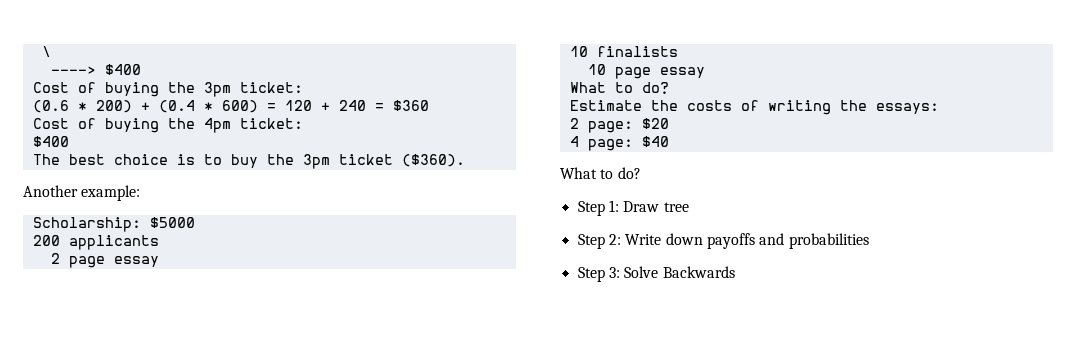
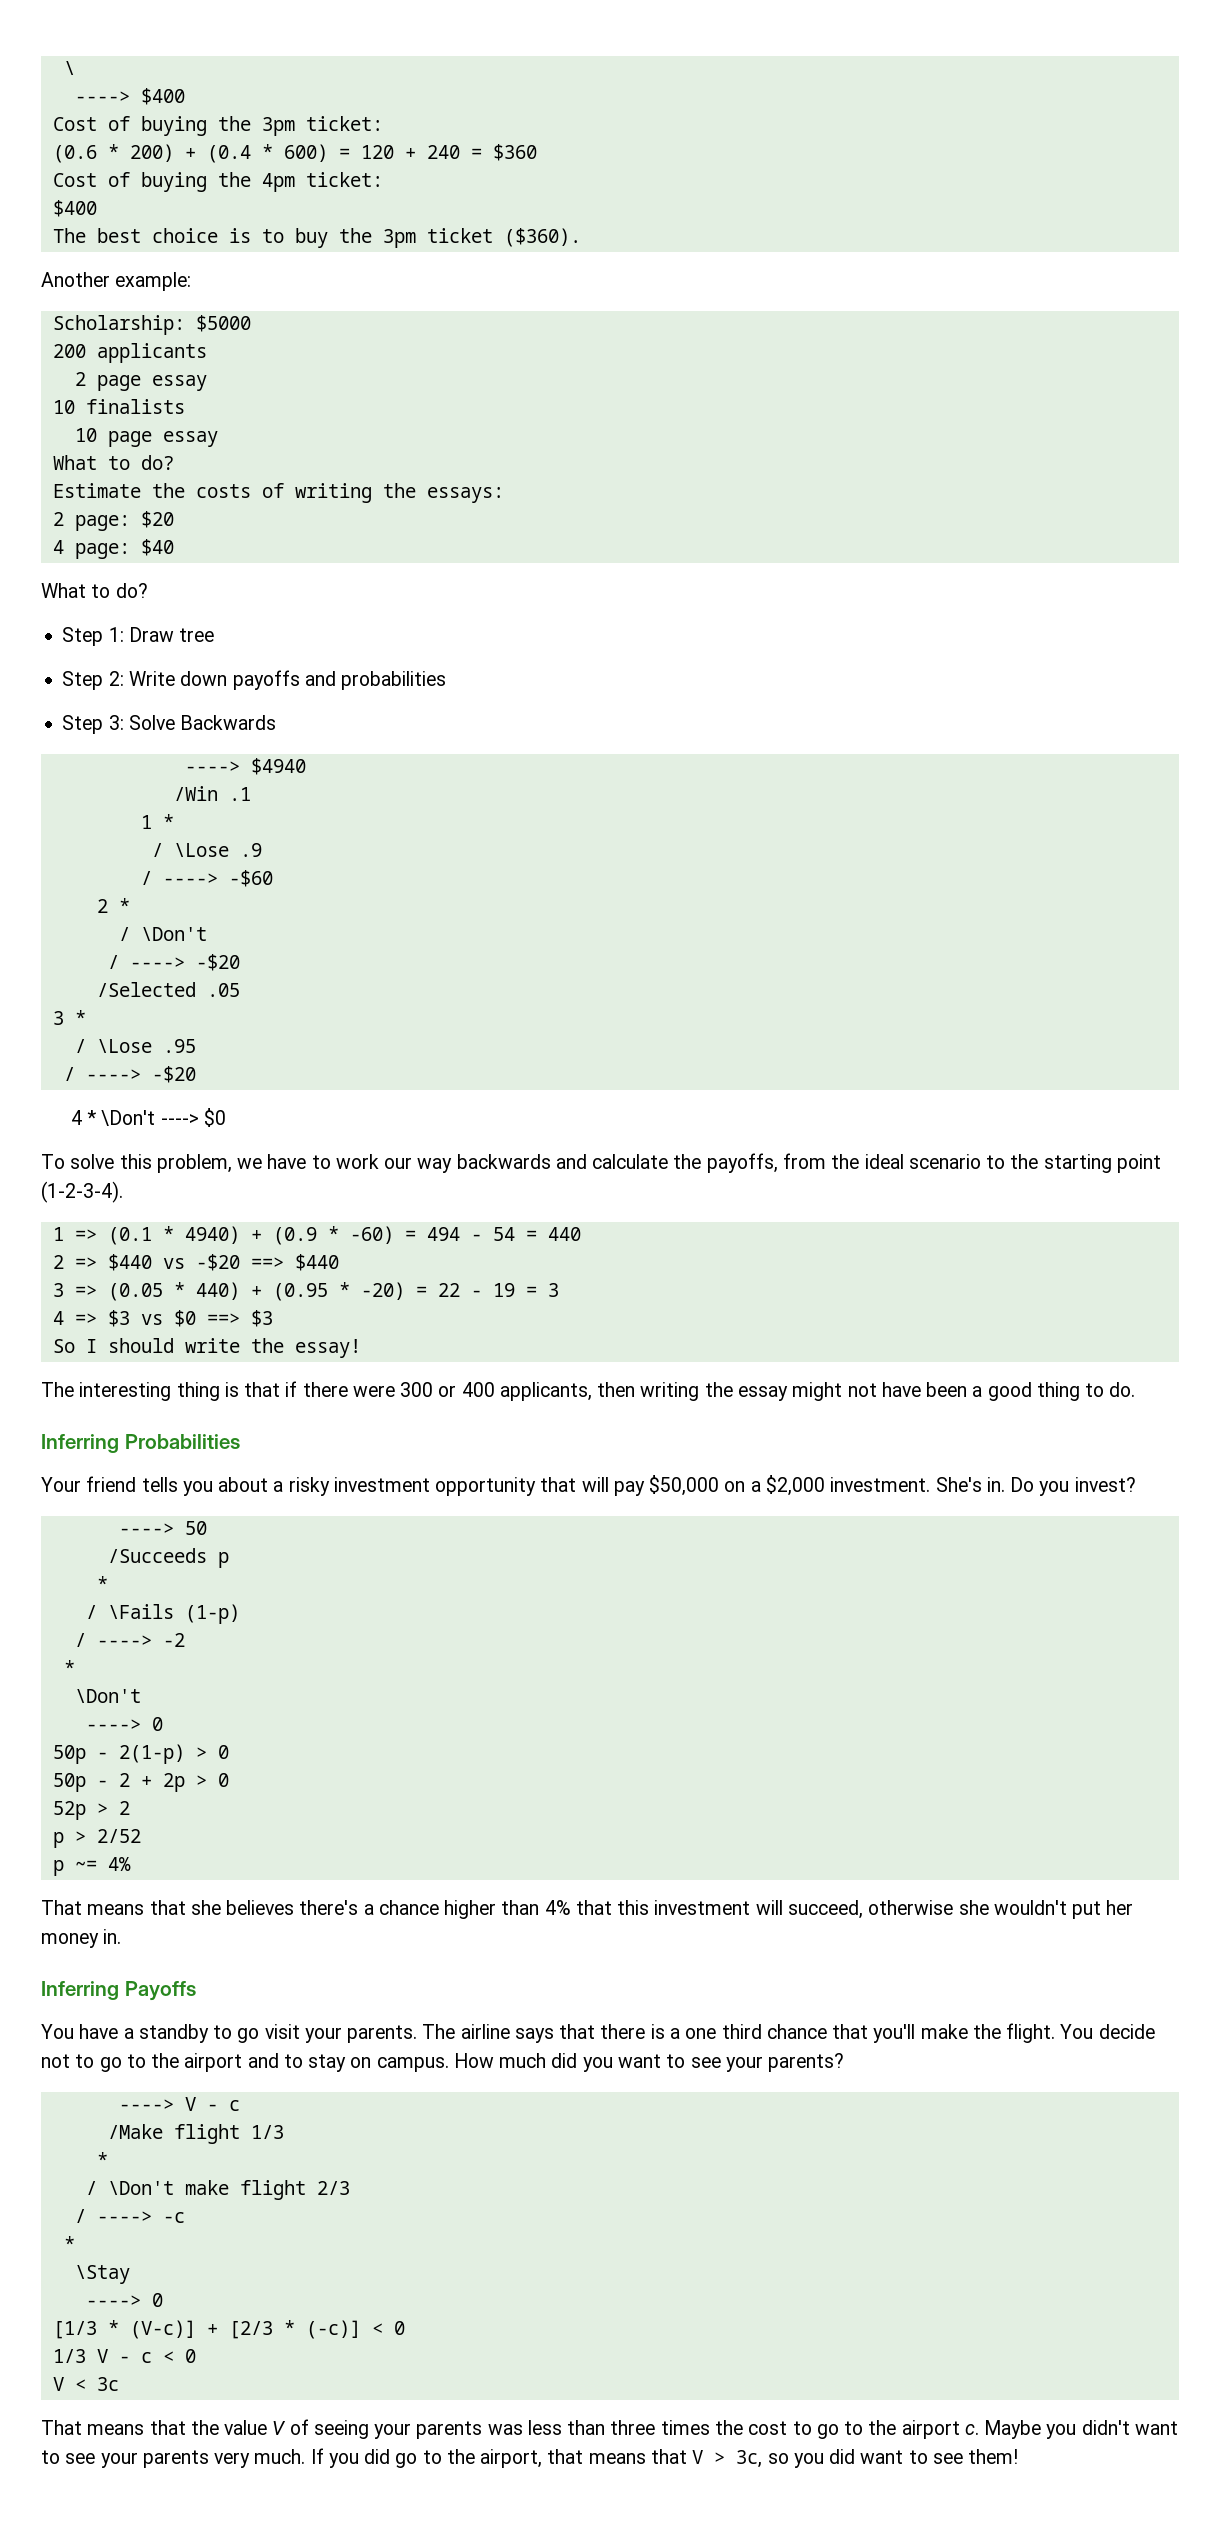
(735, 272) none -> [184,758,306,775] [173,786,251,801] [140,814,174,829] [151,843,262,857] [140,870,273,887] [96,898,130,913] [118,927,207,941] [107,954,240,971] [96,982,240,997] [52,1010,86,1025] [74,1039,196,1053] [63,1066,196,1083] [70,1108,226,1127] [41,1153,1161,1173] [41,1181,123,1203] [52,1226,581,1245] [52,1254,339,1271] [52,1282,559,1301] [52,1310,273,1327] [52,1338,361,1358] [41,1381,1136,1401] [41,1434,240,1453] [41,1475,1136,1496] [118,1521,207,1535] [107,1548,229,1568] [96,1576,108,1591] [85,1604,240,1624] [74,1633,185,1647] [63,1660,75,1675] [74,1689,141,1703] [85,1717,163,1731] [52,1744,229,1764] [52,1773,229,1792] [52,1801,130,1820] [52,1829,141,1848] [52,1857,131,1876] [41,1900,1134,1919] [41,1929,122,1948] [41,1981,196,2001] [41,2023,1155,2043] [41,2053,845,2072] [118,2097,240,2111] [107,2124,284,2144] [96,2152,108,2167] [85,2180,350,2200] [74,2209,185,2223] [63,2236,75,2251] [74,2265,130,2284] [85,2293,163,2307] [52,2320,405,2339] [52,2349,196,2363] [52,2377,119,2391] [41,2419,1178,2439] [41,2448,1019,2468] // ----> $4940 // /Win .1 // 1 * // / \Lose .9 // / ----> -$60 // 2 * // / \Don't // / ----> -$20 // /Selected .05 // 3 * // / \Lose .95 // / ----> -$20 // 4 * \Don't ----> $0 // To solve this problem, we have to work our way backwards and calculate the payoffs, from the ideal scenario to the starting point (1-2-3-4). // 1 => (0.1 * 4940) + (0.9 * -60) = 494 - 54 = 440 // 2 => $440 vs -$20 ==> $440 // 3 => (0.05 * 440) + (0.95 * -20) = 22 - 19 = 3 // 4 => $3 vs $0 ==> $3 // So I should write the essay! // The interesting thing is that if there were 300 or 400 applicants, then writing the essay might not have been a good thing to do. // Inferring Probabilities // Your friend tells you about a risky investment opportunity that will pay $50,000 on a $2,000 investment. She's in. Do you invest? // ----> 50 // /Succeeds p // * // / \Fails (1-p) // / ----> -2 // * // \Don't // ----> 0 // 50p - 2(1-p) > 0 // 50p - 2 + 2p > 0 // 52p > 2 // p > 2/52 // p ~= 4% // That means that she believes there's a chance higher than 4% that this investment will succeed, otherwise she wouldn't put her money in. // Inferring Payoffs // You have a standby to go visit your parents. The airline says that there is a one third chance that you'll make the flight. You decide not to go to the airport and to stay on campus. How much did you want to see your parents? // ----> V - c // /Make flight 1/3 // * // / \Don't make flight 2/3 // / ----> -c // * // \Stay // ----> 0 // [1/3 * (V-c)] + [2/3 * (-c)] < 0 // 1/3 V - c < 0 // V < 3c // That means that the value V of seeing your parents was less than three times the cost to go to the airport c. Maybe you didn't want to see your parents very much. If you did go to the airport, that means that V > 3c, so you did want to see them!

